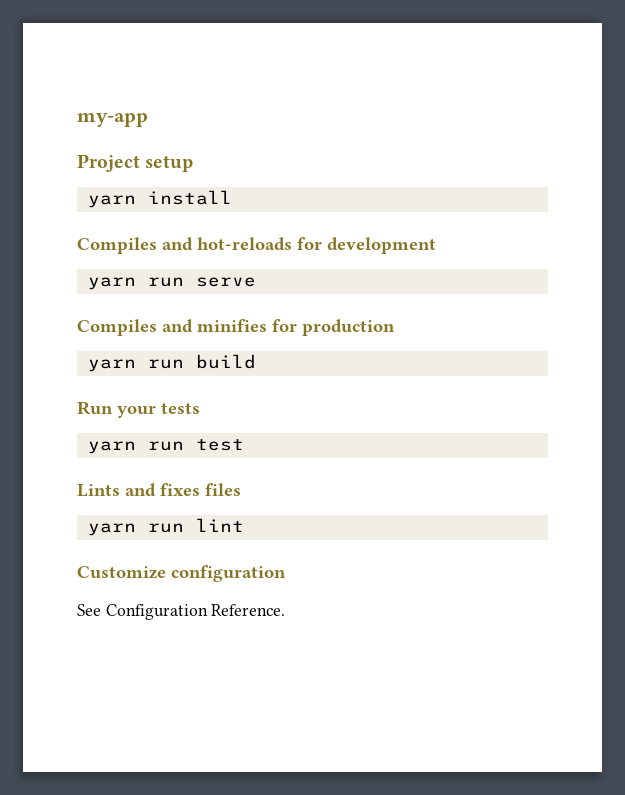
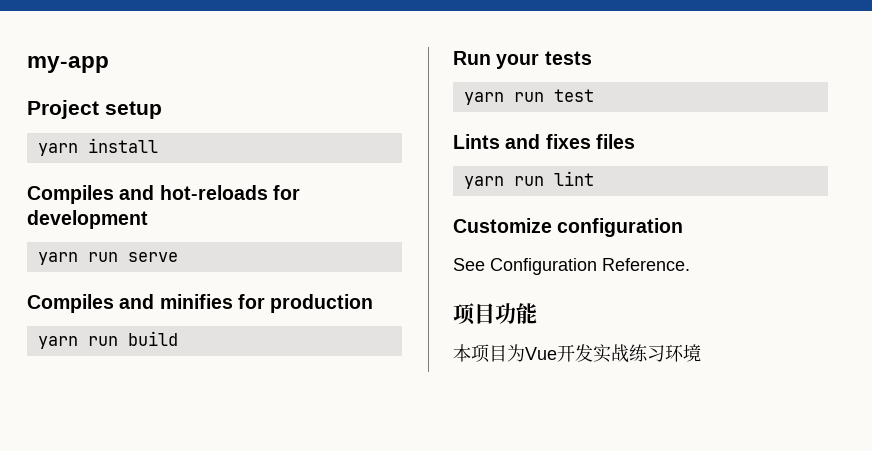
(286, 610) none -> [453,303,537,325] [453,344,701,363] // 项目功能 // 本项目为Vue开发实战练习环境

